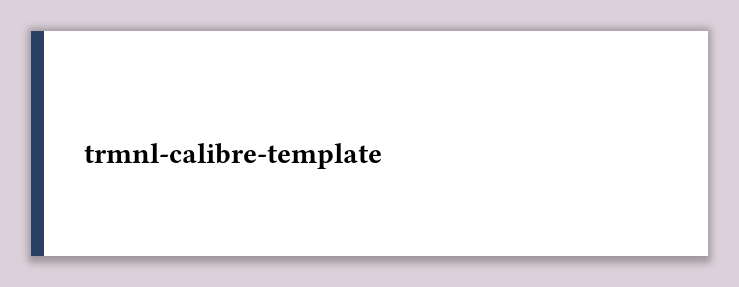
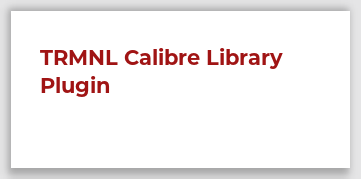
[84,143,382,169] trmnl-calibre-template -> [40,48,283,69] [40,76,111,97] TRMNL Calibre Library Plugin

